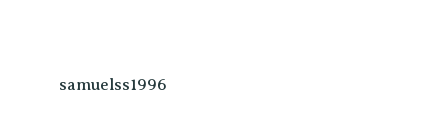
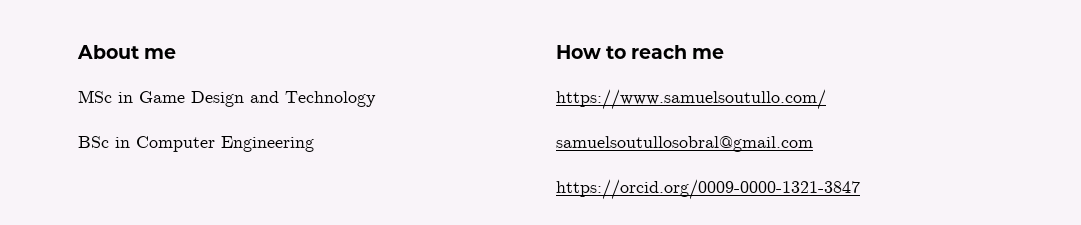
[59,78,167,90] samuelss1996 -> [77,45,177,59] [78,90,376,107] [78,136,314,152] [556,45,725,59] [556,89,826,110] [556,136,813,152] [556,179,860,200] About me // MSc in Game Design and Technology // BSc in Computer Engineering // How to reach me // https://www.samuelsoutullo.com/ // samuelsoutullosobral@gmail.com // https://orcid.org/0009-0000-1321-3847

